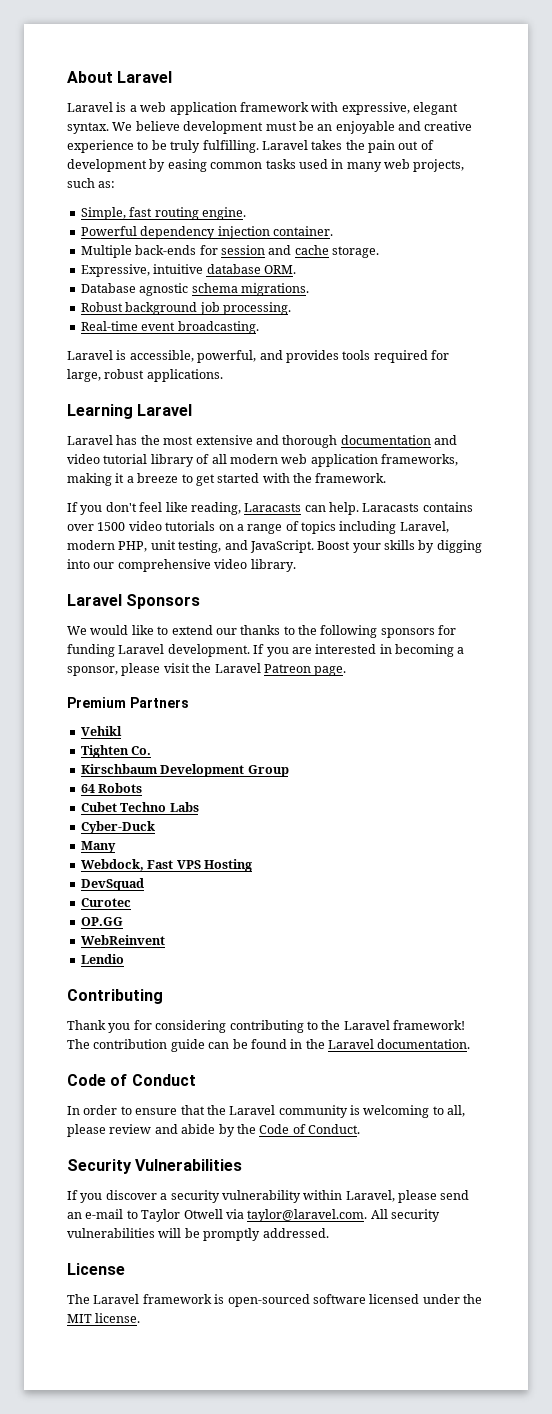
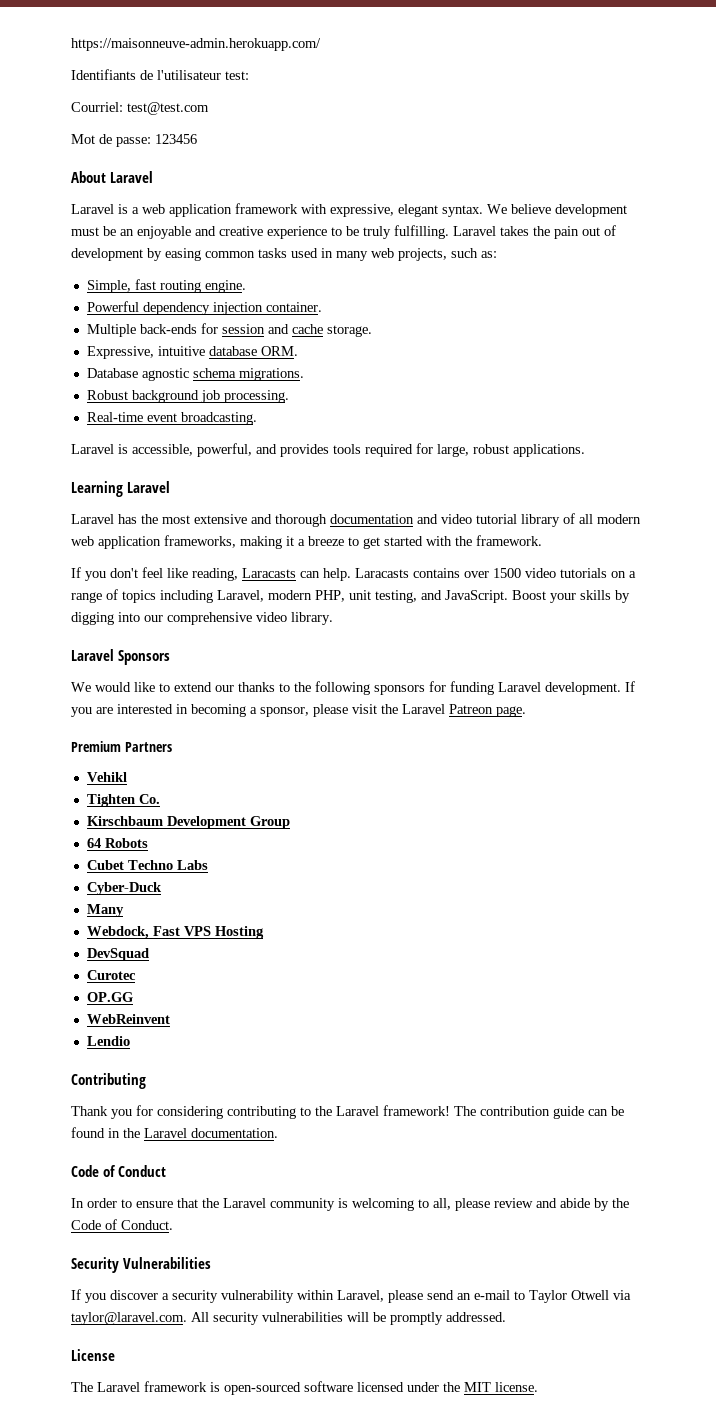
(67, 77) none -> [71,38,321,51] [71,69,249,80] [71,102,209,115] [71,134,197,147] https://maisonneuve-admin.herokuapp.com/ // Identifiants de l'utilisateur test: // Courriel: test@test.com // Mot de passe: 123456 //

